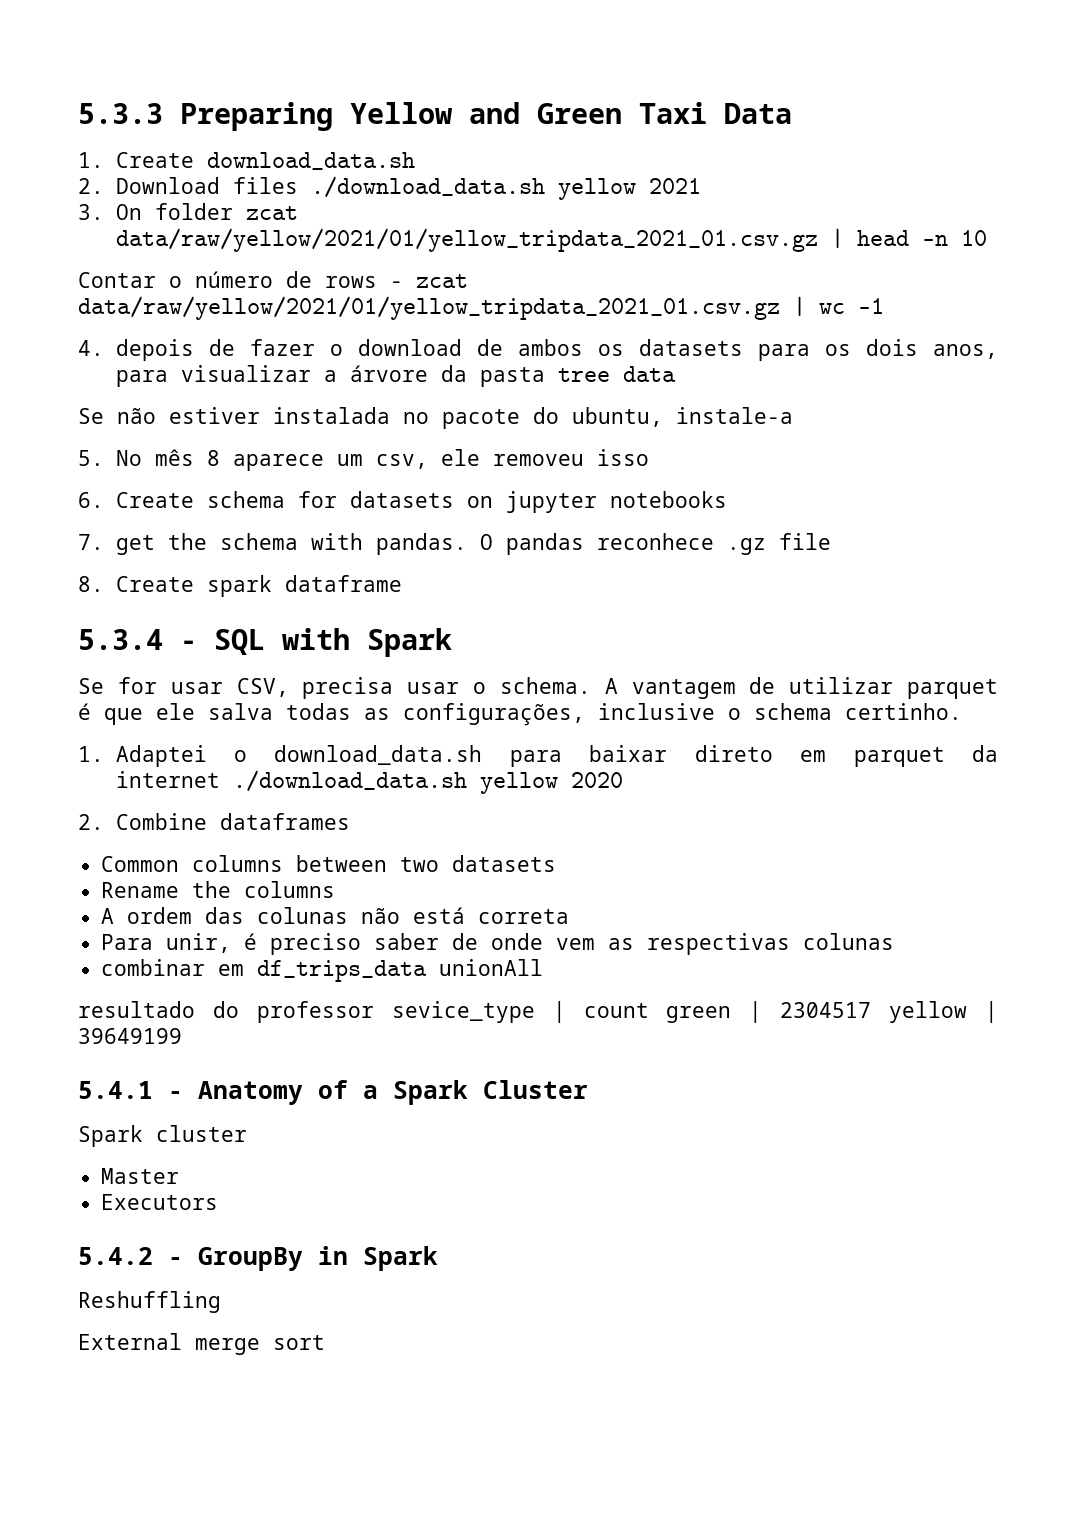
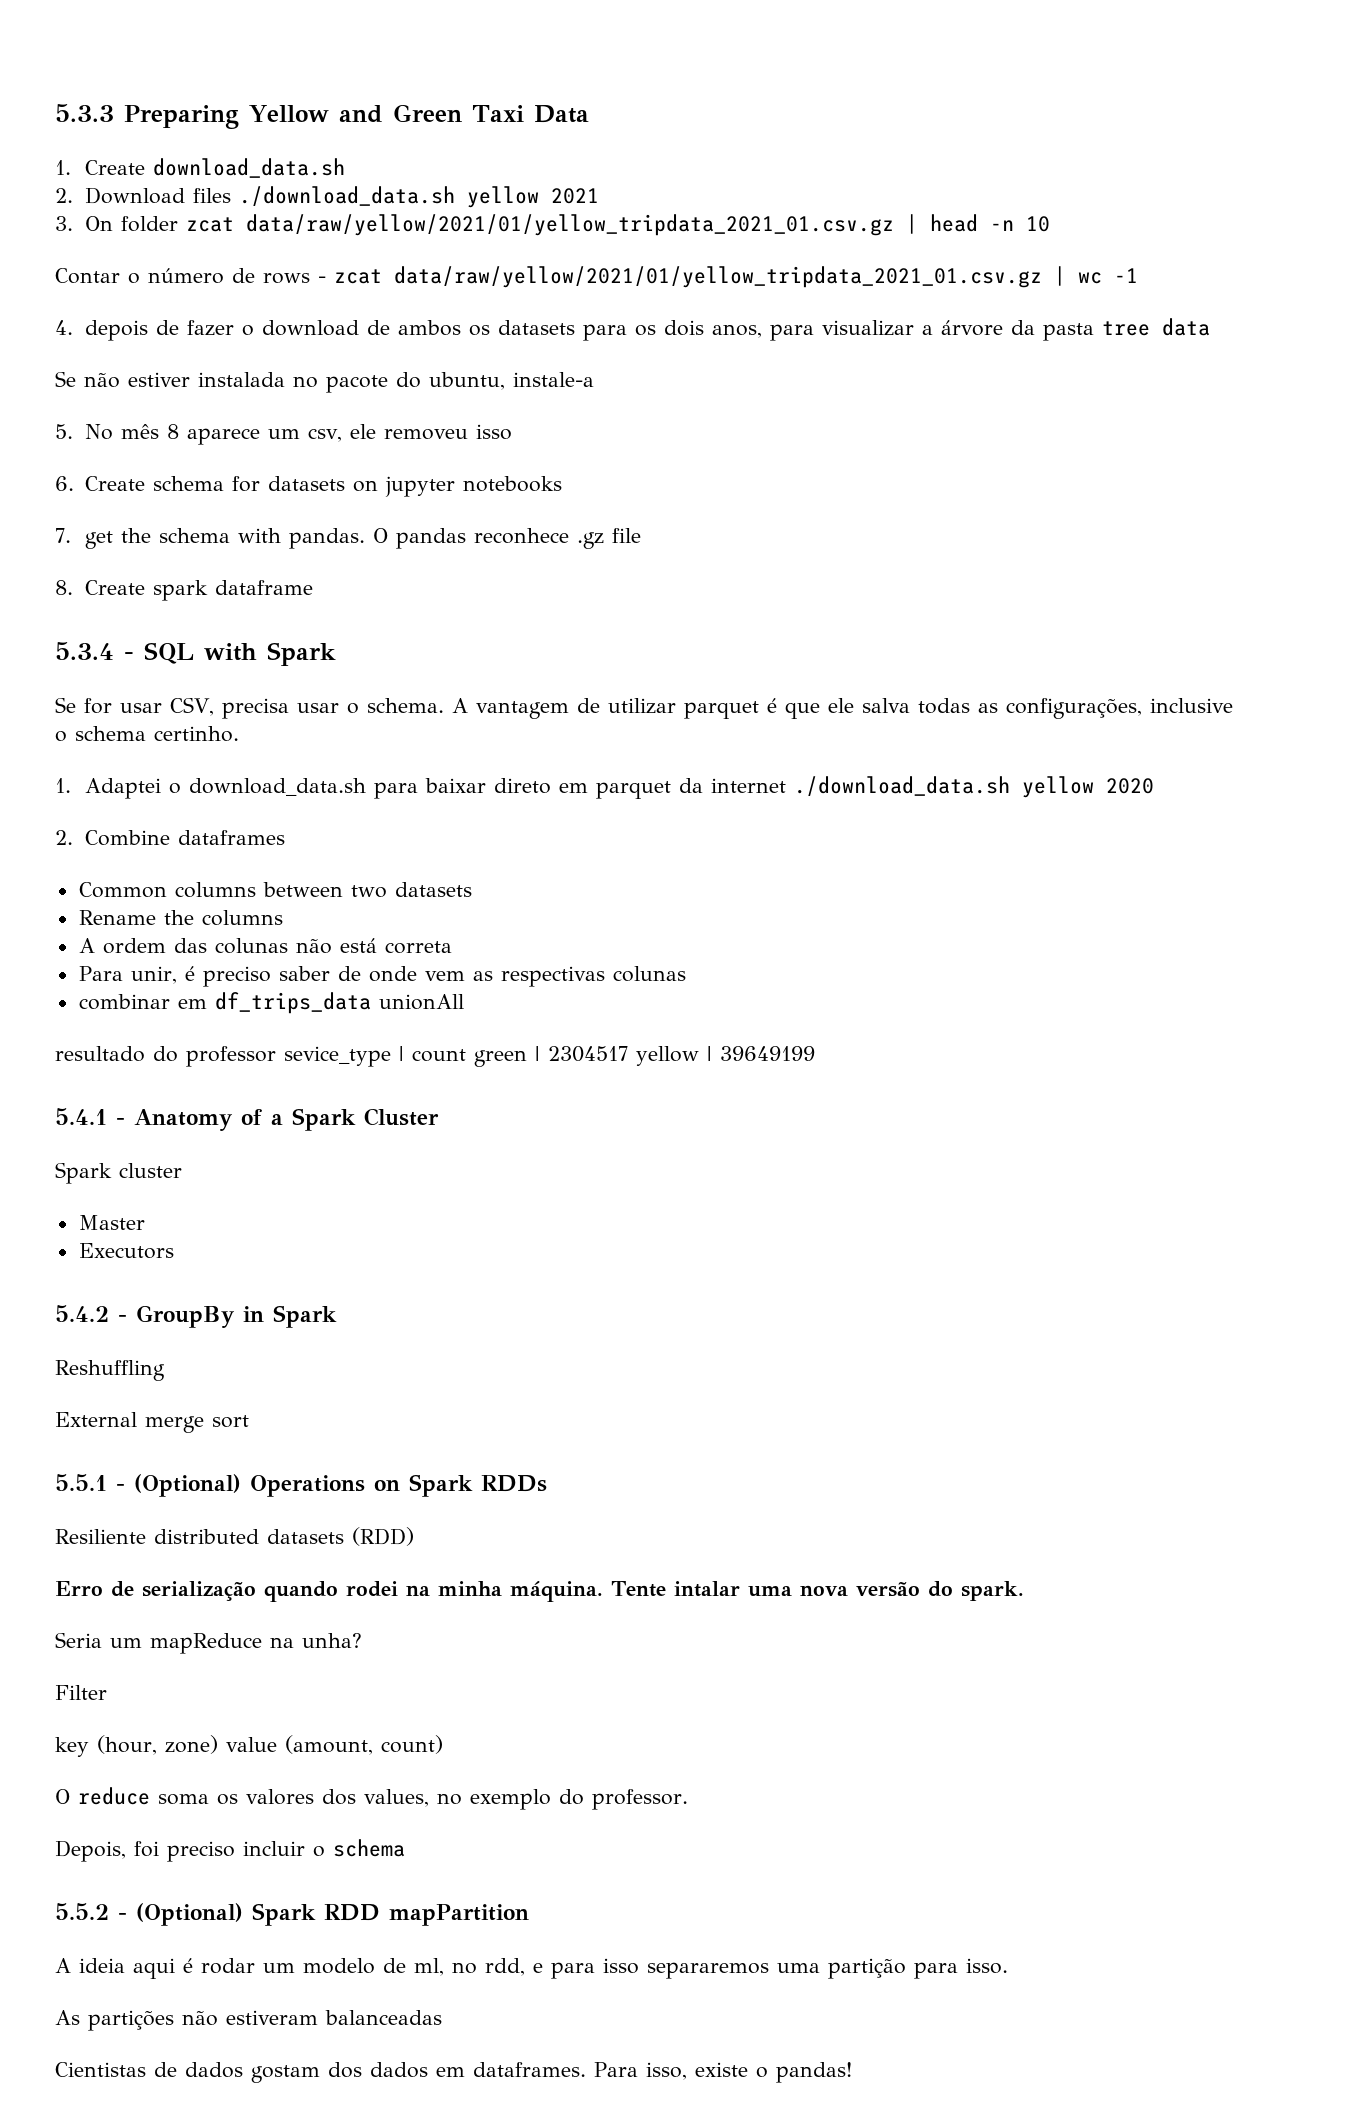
(325, 1342) none -> [55,1474,547,1497] [55,1527,414,1546] [55,1581,1024,1602] [55,1632,362,1654] [55,1685,107,1700] [55,1735,443,1757] [55,1787,688,1810] [55,1839,405,1862] [55,1903,529,1926] [55,1958,1008,1979] [55,2010,442,2031] [55,2062,852,2083] // 5.5.1 - (Optional) Operations on Spark RDDs // Resiliente distributed datasets (RDD) // Erro de serialização quando rodei na minha máquina. Tente intalar uma nova versão do spark. // Seria um mapReduce na unha? // Filter // key (hour, zone) value (amount, count) // O reduce soma os valores dos values, no exemplo do professor. // Depois, foi preciso incluir o schema // 5.5.2 - (Optional) Spark RDD mapPartition // A ideia aqui é rodar um modelo de ml, no rdd, e para isso separaremos uma partição para isso. // As partições não estiveram balanceadas // Cientistas de dados gostam dos dados em dataframes. Para isso, existe o pandas!

